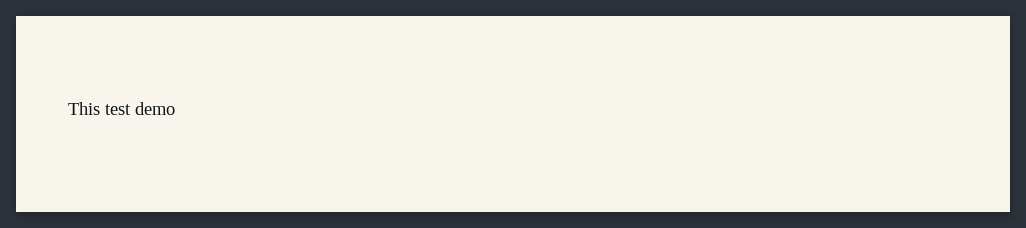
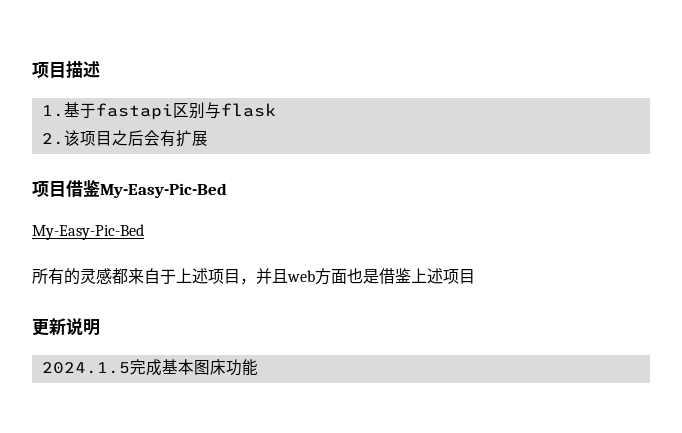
[68,102,175,115] This test demo -> [32,61,100,78] [41,102,276,120] [41,130,208,147] [32,180,227,198] [32,224,144,240] [32,268,475,285] [32,318,100,336] [41,359,258,376] 项目描述 // 1.基于fastapi区别与flask // 2.该项目之后会有扩展 // 项目借鉴My-Easy-Pic-Bed // My-Easy-Pic-Bed // 所有的灵感都来自于上述项目，并且web方面也是借鉴上述项目 // 更新说明 // 2024.1.5完成基本图床功能

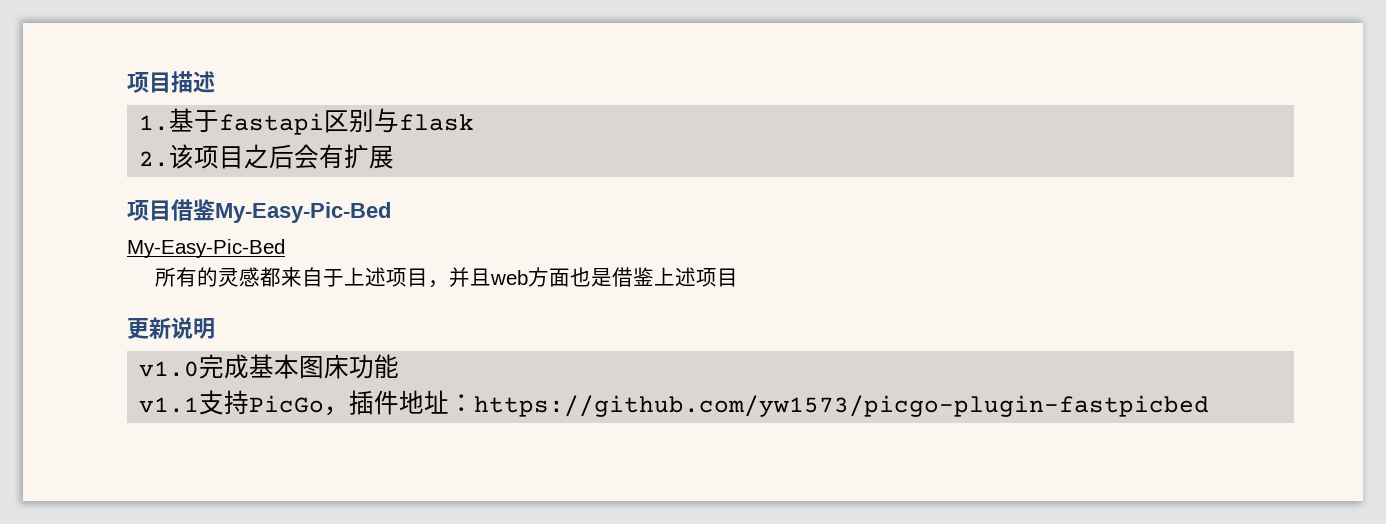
[41,362,130,374] 2024.1.5 -> [139,361,200,377] v1.0
(258, 367) none -> [139,390,1210,417] // v1.1支持PicGo，插件地址：https://github.com/yw1573/picgo-plugin-fastpicbed

